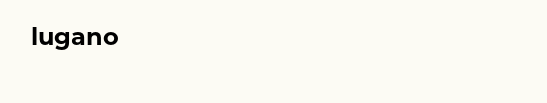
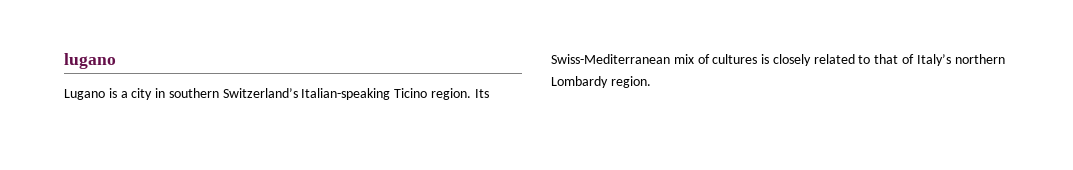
(119, 38) none -> [64,88,489,100] [551,54,1005,66] [551,76,651,88] // Lugano is a city in southern Switzerland’s Italian-speaking Ticino region. Its Swiss-Mediterranean mix of cultures is closely related to that of Italy’s northern Lombardy region.

